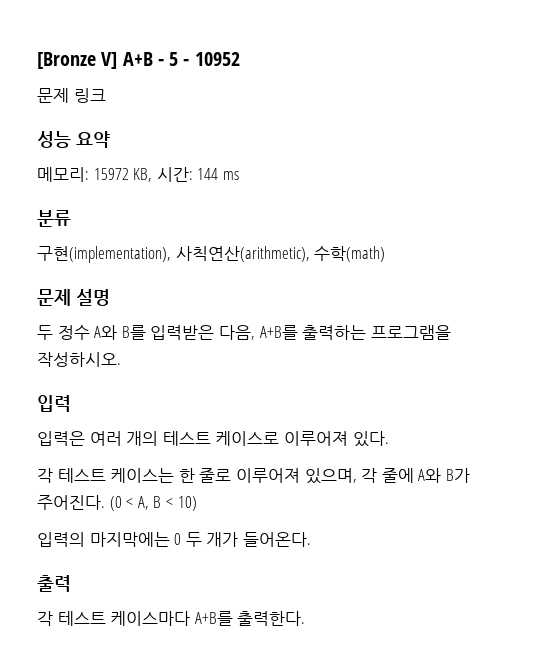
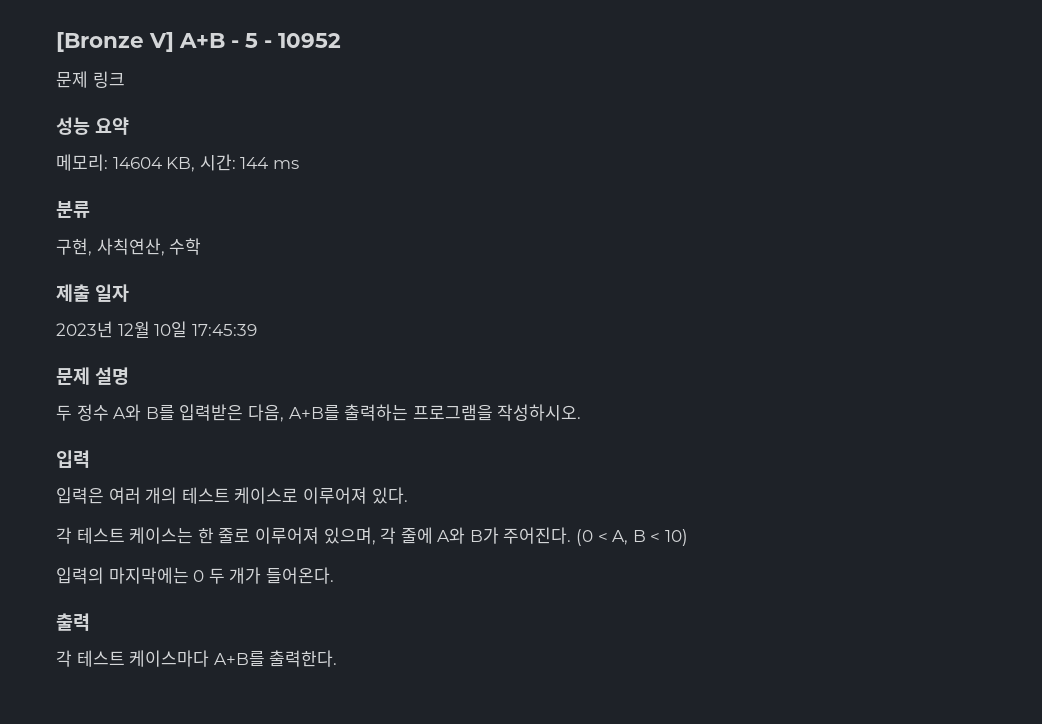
[93,168,129,180] 15972 -> [112,157,162,169] 14604
[37,246,386,263] 구현(implementation), 사칙연산(arithmetic), 수학(math) -> [56,238,202,256] [56,284,129,302] [56,321,257,338] 구현, 사칙연산, 수학 // 제출 일자 // 2023년 12월 10일 17:45:39

